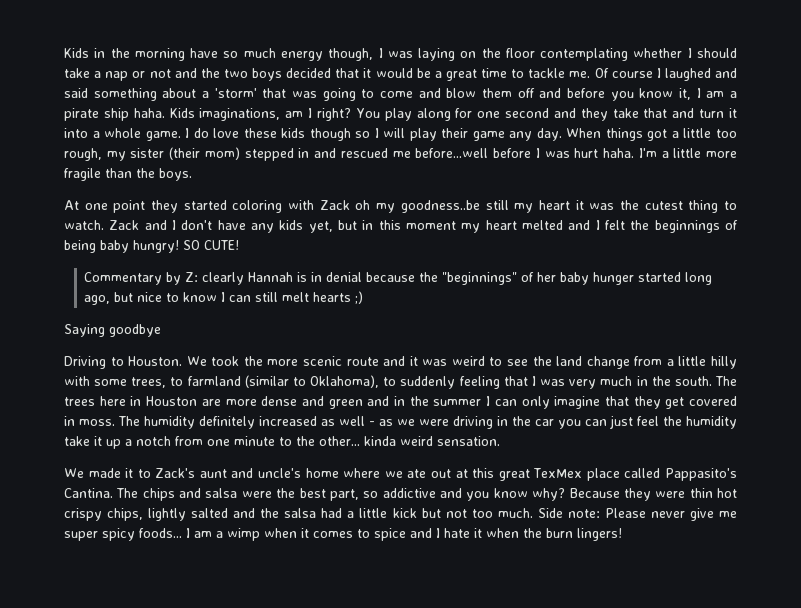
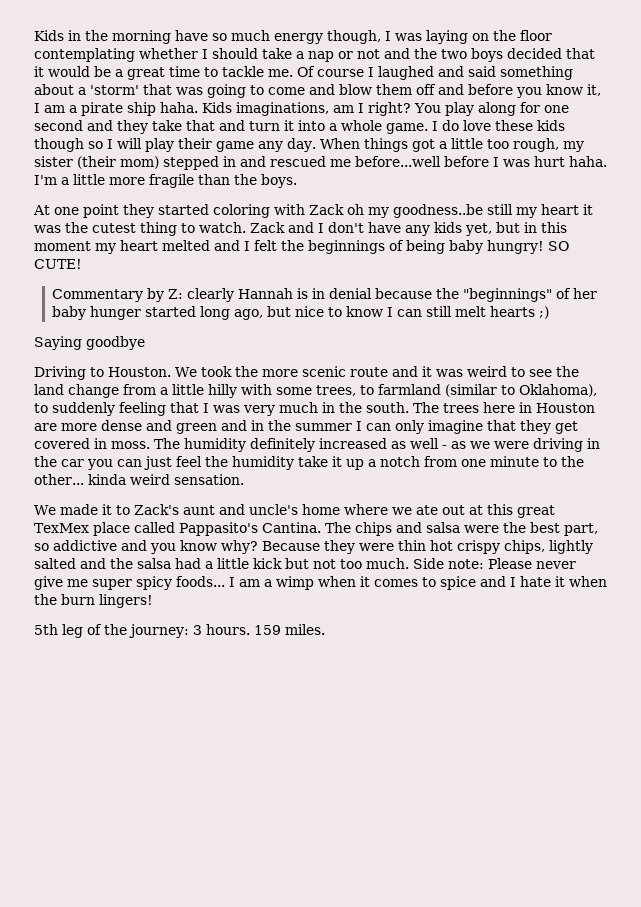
(622, 534) none -> [34,624,325,638] // 5th leg of the journey: 3 hours. 159 miles.

